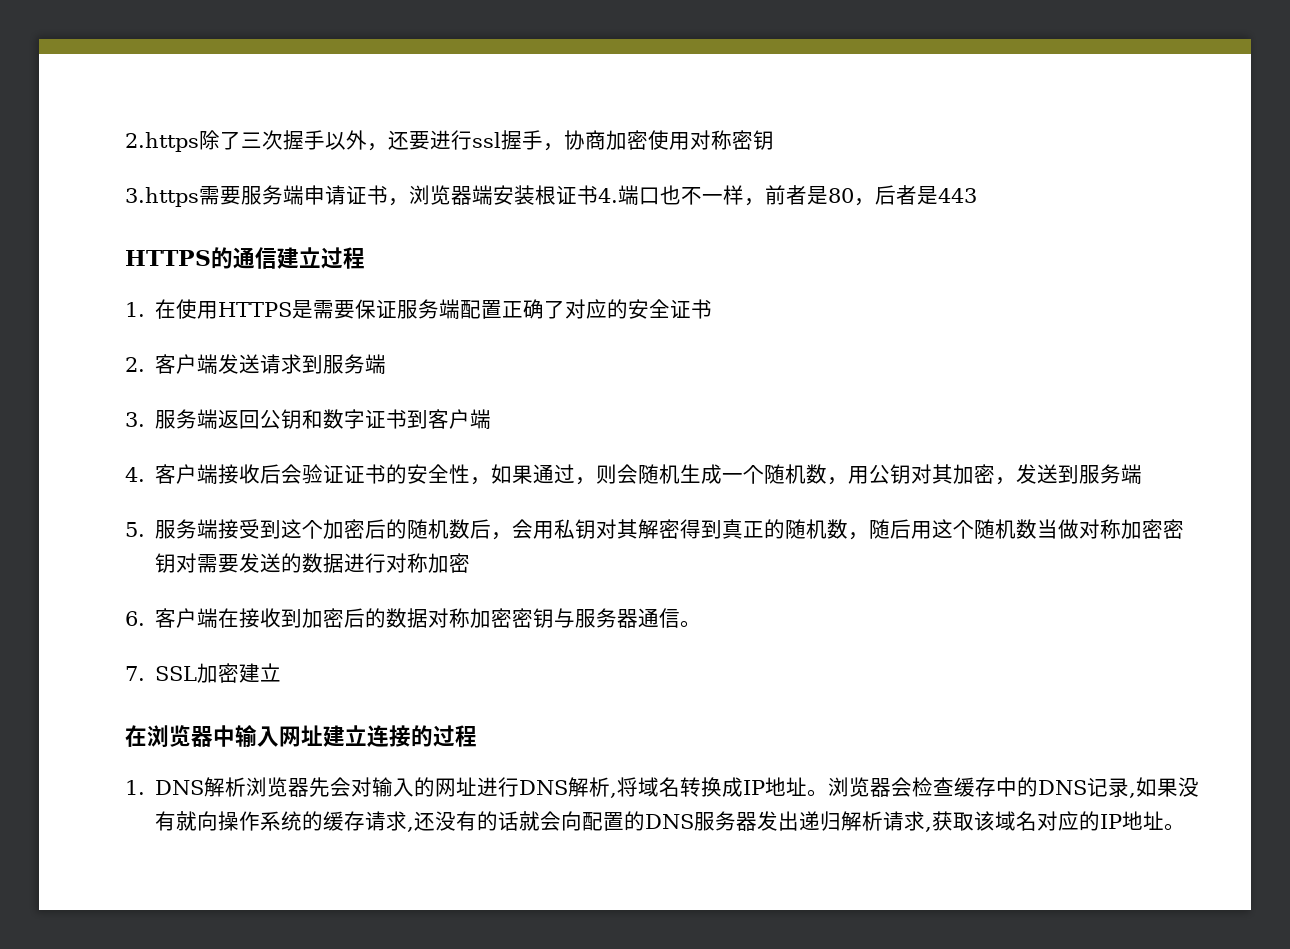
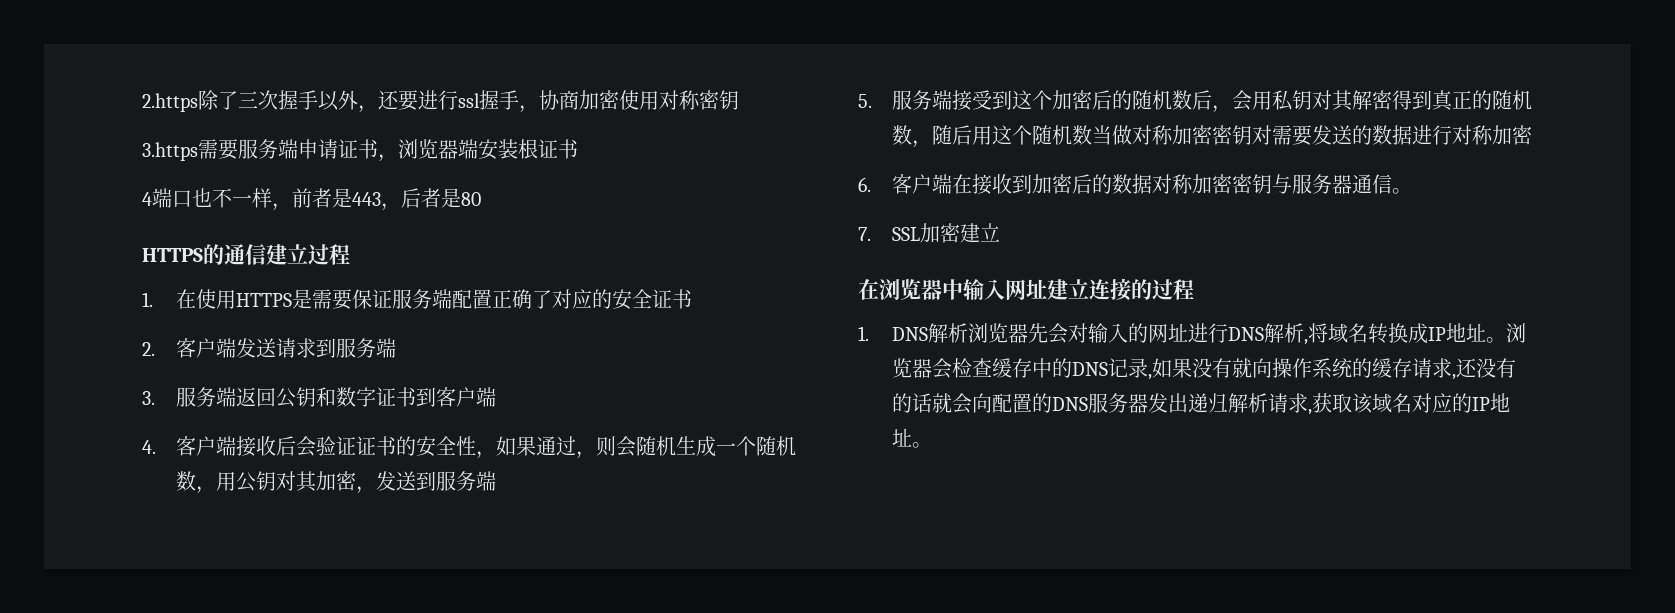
[598,188,618,203] 4. -> [142,192,152,206] // 4
[828,188,854,203] 80 -> [352,192,381,206] 443
[938,188,977,203] 443 -> [461,192,481,206] 80

